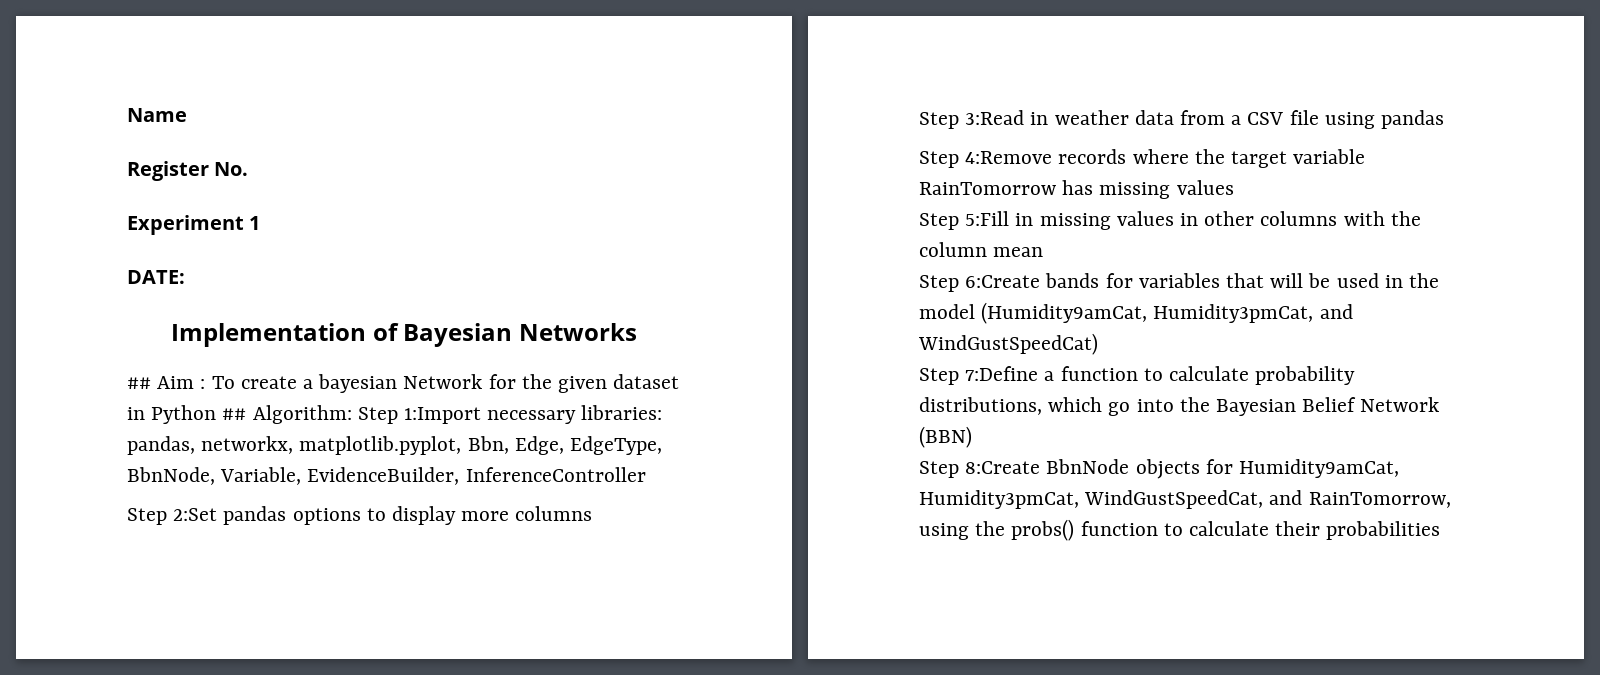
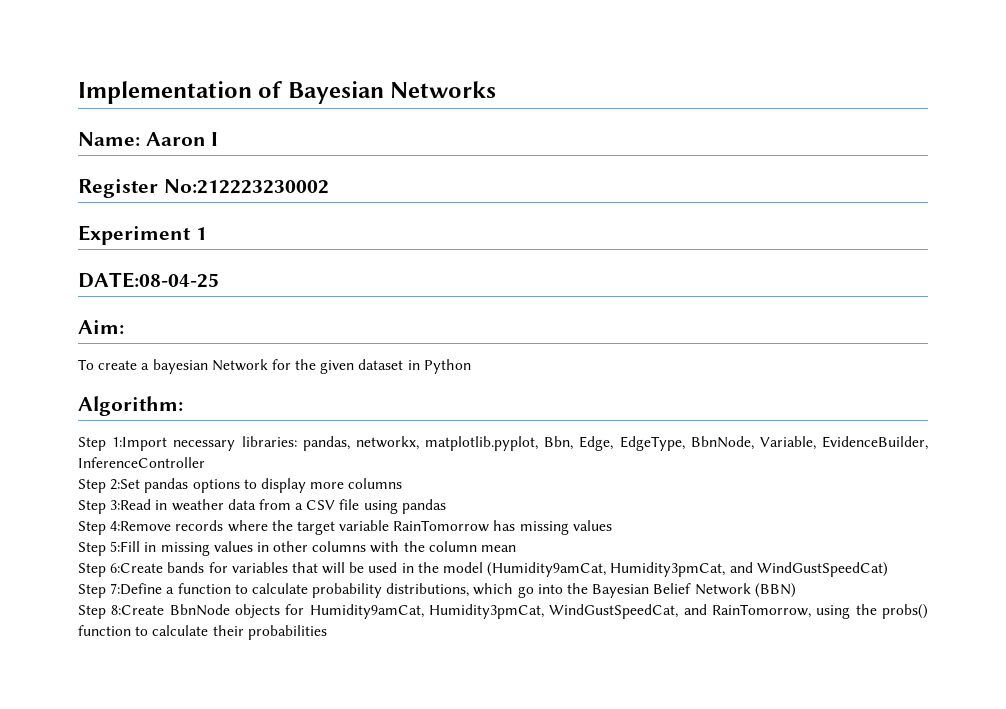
[127,108,187,122] [127,161,249,181] [127,215,261,235] [127,270,185,284] [171,323,637,347] [127,376,206,389] Name // Register No. // Experiment 1 // DATE: // Implementation of Bayesian Networks // ## Aim : -> [78,81,497,104] [78,132,219,146] [78,179,329,198] [78,225,207,245] [78,272,219,288] [78,320,124,334] Implementation of Bayesian Networks // Name: Aaron I // Register No:212223230002 // Experiment 1 // DATE:08-04-25 // Aim: //
[222,408,247,420] ## -> (471, 366) //
(352, 414) none -> (183, 406) //

